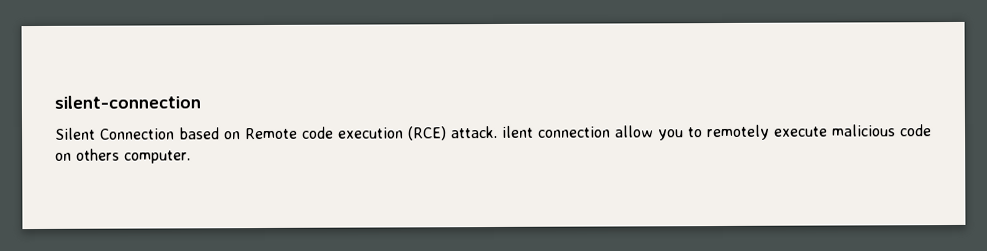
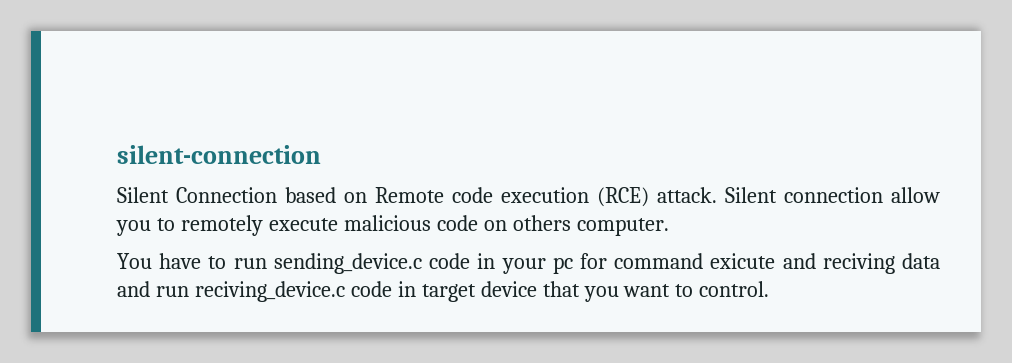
[502,125,534,138] ilent -> [725,187,777,203] Silent
(191, 157) none -> [117,253,940,274] [117,281,770,302] // You have to run sending_device.c code in your pc for command exicute and reciving data and run reciving_device.c code in target device that you want to control.

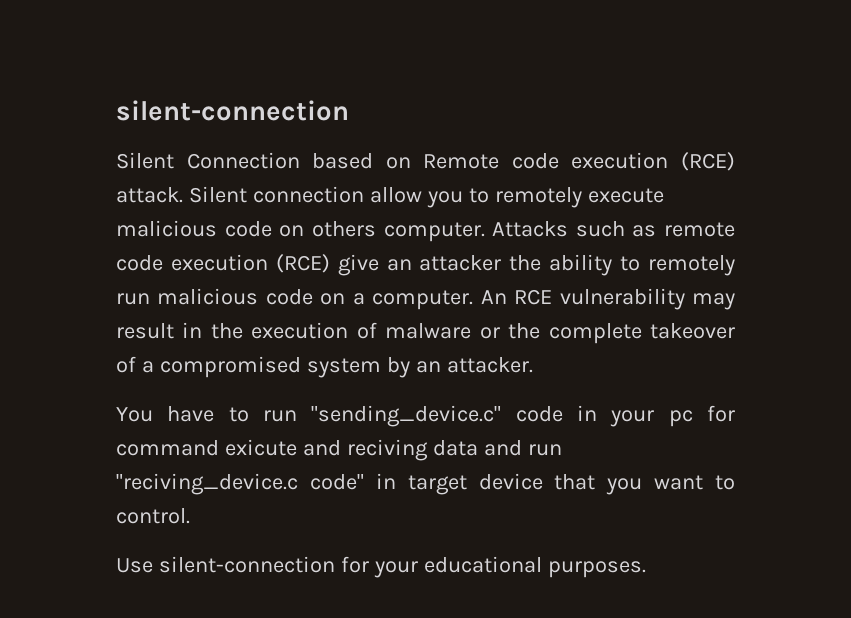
(669, 227) none -> [492,221,735,237] [116,254,736,276] [116,288,735,310] [116,322,735,344] [116,356,533,378] Attacks such as remote code execution (RCE) give an attacker the ability to remotely run malicious code on a computer. An RCE vulnerability may result in the execution of malware or the complete takeover of a compromised system by an attacker.
[273,253,422,274] sending_device.c -> [311,405,502,427] "sending_device.c"
[194,281,392,302] reciving_device.c code -> [116,473,364,495] "reciving_device.c code"
(770, 289) none -> [116,556,646,578] // Use silent-connection for your educational purposes.

